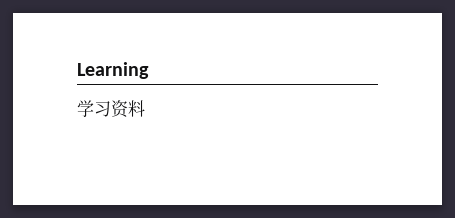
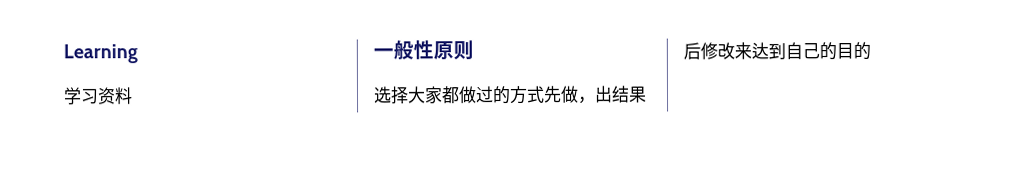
(145, 108) none -> [373,40,474,61] [373,85,647,105] [683,41,871,61] // 一般性原则 // 选择大家都做过的方式先做，出结果后修改来达到自己的目的

